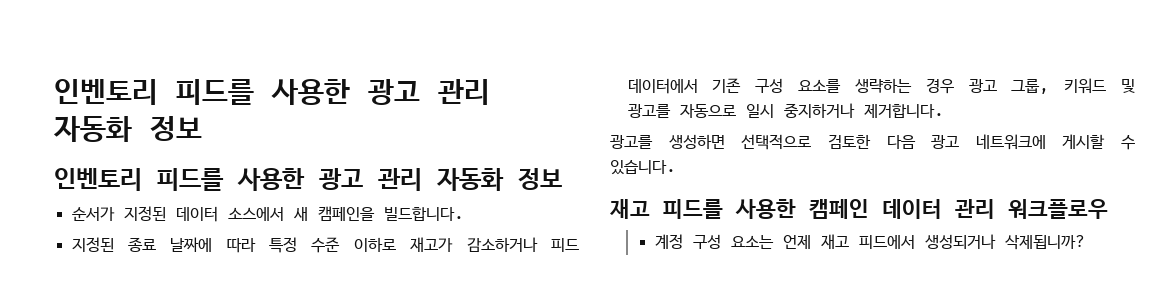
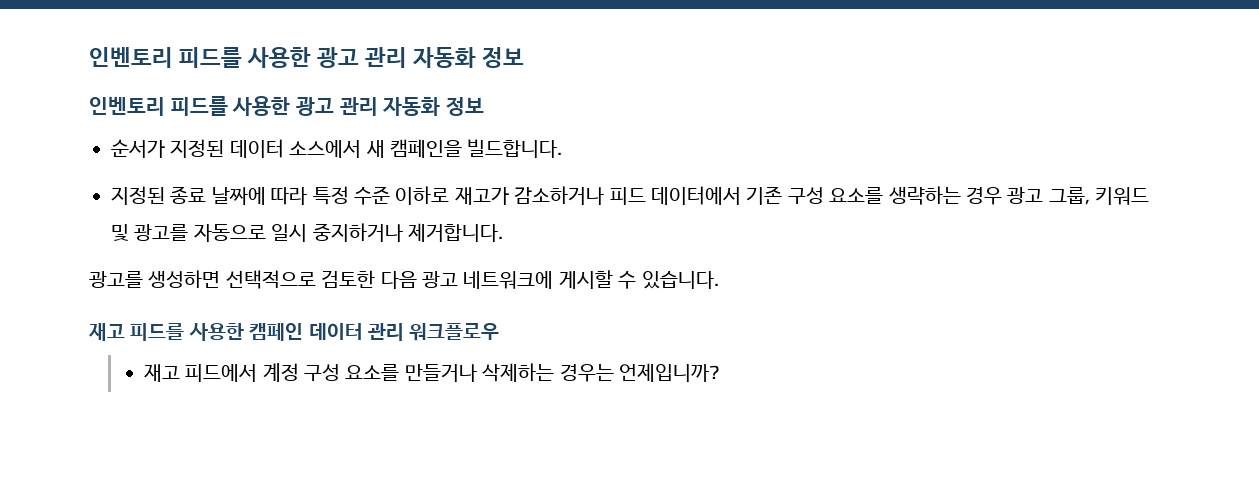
[654,234,1085,250] 계정 구성 요소는 언제 재고 피드에서 생성되거나 삭제됩니까? -> [143,363,720,382] 재고 피드에서 계정 구성 요소를 만들거나 삭제하는 경우는 언제입니까?

